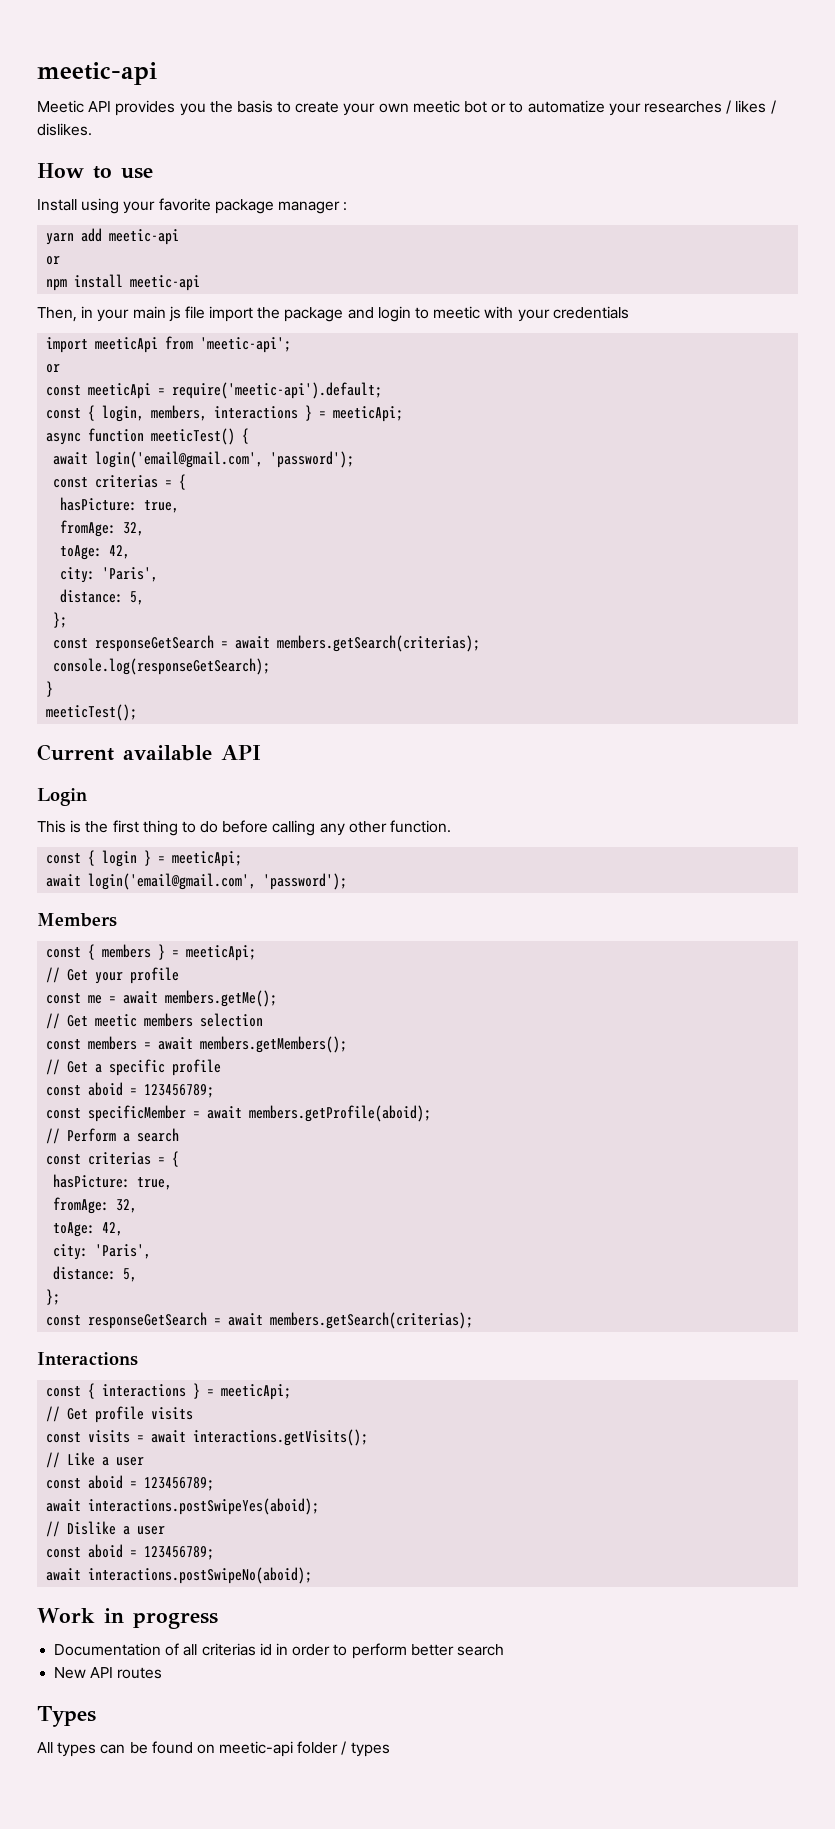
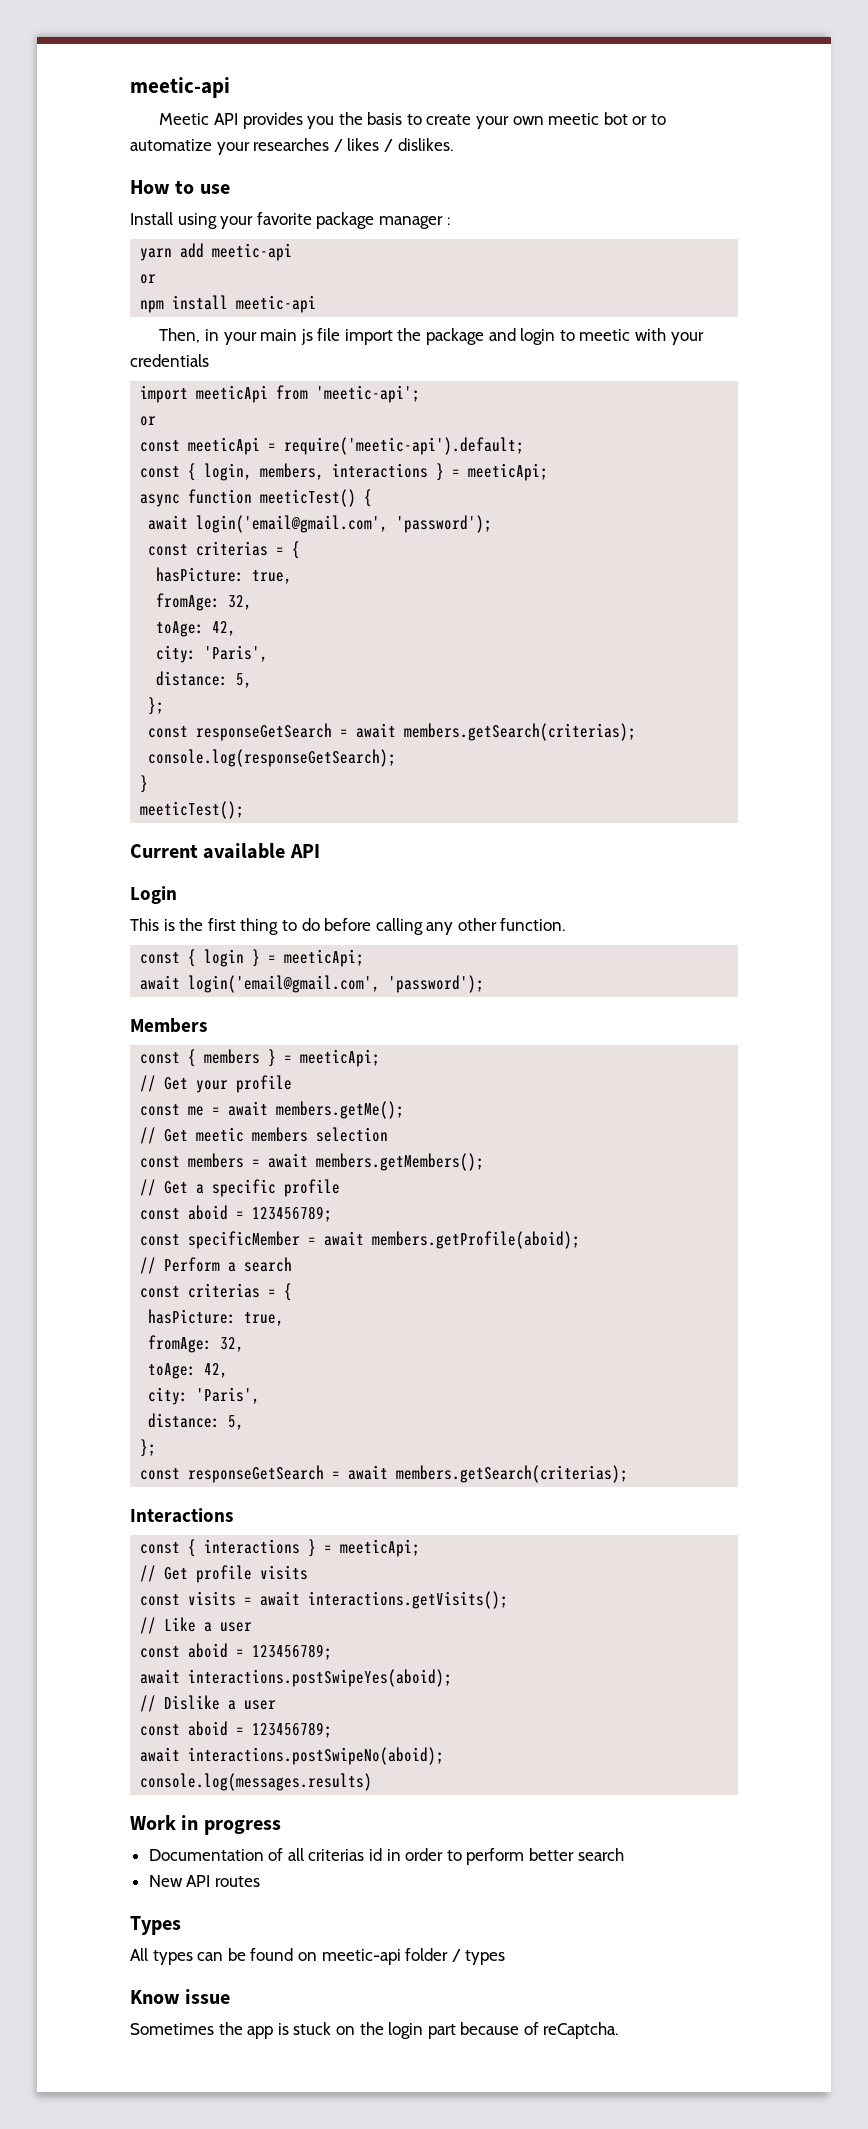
(313, 1575) none -> [140,1773,373,1791] // console.log(messages.results)
(390, 1749) none -> [130,1989,231,2004] [130,2022,619,2039] // Know issue // Sometimes the app is stuck on the login part because of reCaptcha.

